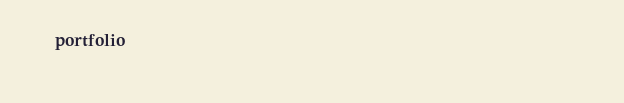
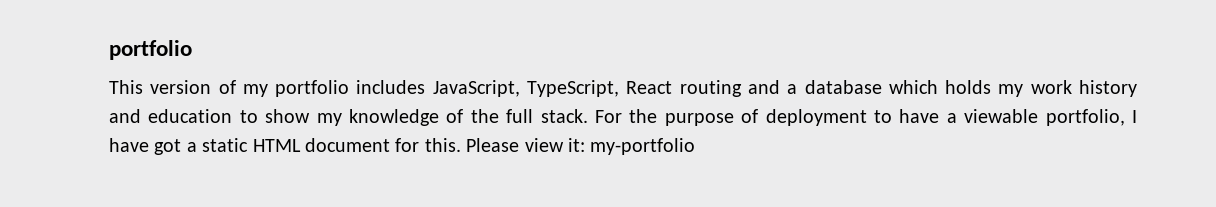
[55,34,125,50] portfolio -> [109,40,192,60] [109,80,1137,97] [109,109,1137,126] [109,138,696,155] portfolio // This version of my portfolio includes JavaScript, TypeScript, React routing and a database which holds my work history and education to show my knowledge of the full stack. For the purpose of deployment to have a viewable portfolio, I have got a static HTML document for this. Please view it: my-portfolio

